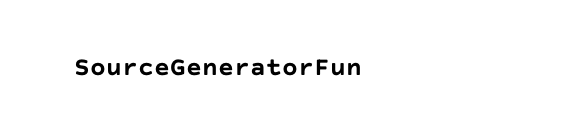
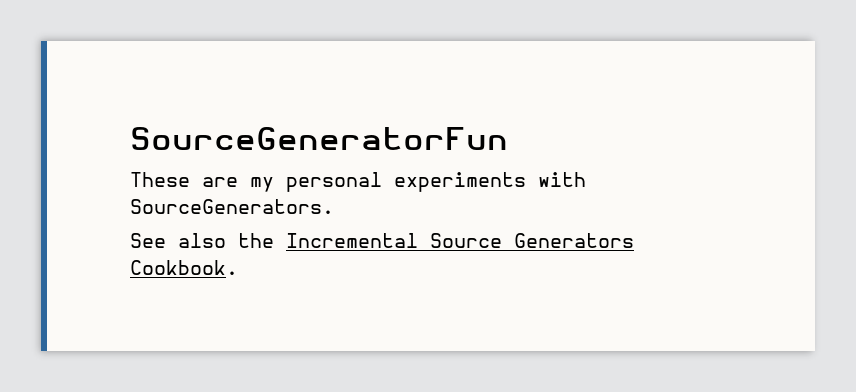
(362, 67) none -> [130,172,586,192] [130,199,334,214] [130,233,634,248] [130,260,238,275] // These are my personal experiments with SourceGenerators. // See also the Incremental Source Generators Cookbook.

